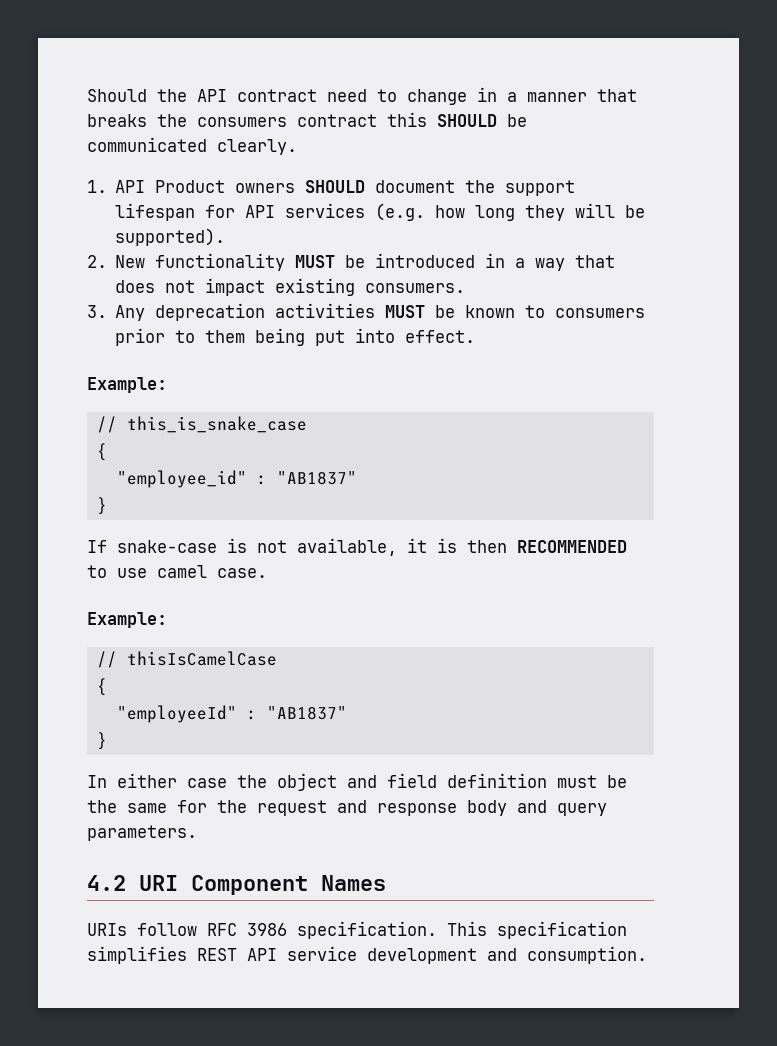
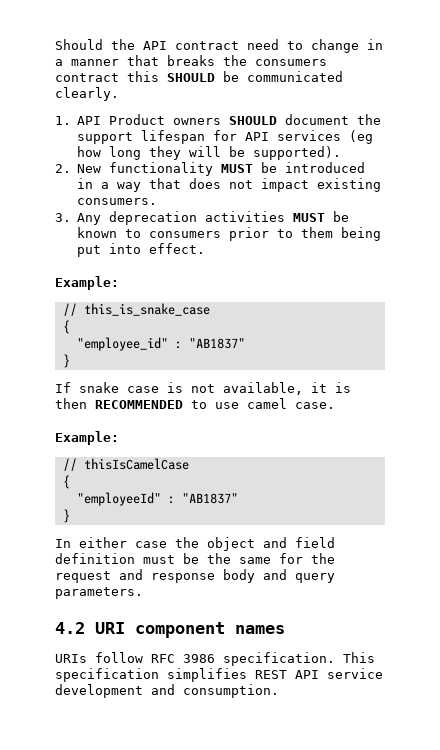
[375,203,426,221] (e.g. -> [349,130,374,144] (eg
[117,540,217,553] snake-case -> [79,382,159,393] snake case
[191,875,386,895] Component Names -> [135,622,285,638] component names

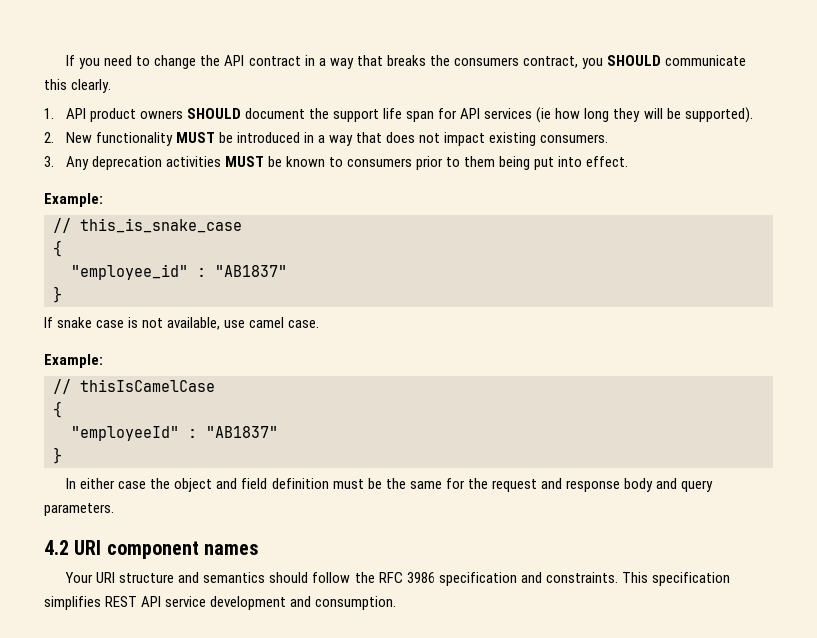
[55,39,383,53] [55,59,119,66] Should the API contract need to change in a manner -> [66,55,354,69] If you need to change the API contract in a way
[55,71,343,82] contract this SHOULD be communicated -> [522,55,747,69] [44,79,67,90] contract, you SHOULD communicate this
[109,114,166,125] Product -> [89,108,136,122] product
[141,130,206,144] lifespan -> [383,108,435,122] life span
[349,130,374,144] (eg -> [536,107,552,123] (ie
[311,382,351,393] [55,398,207,409] it is then RECOMMENDED to -> (221, 323) none
[55,652,335,666] URIs follow RFC 3986 specification. -> [65,572,618,586] Your URI structure and semantics should follow the RFC 3986 specification and constraints.

